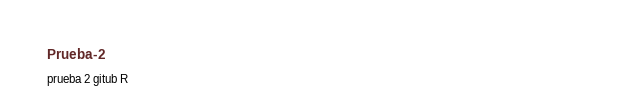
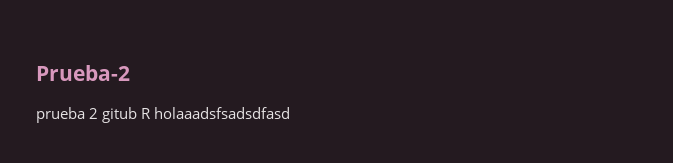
(129, 78) none -> [154,107,291,119] holaaadsfsadsdfasd

